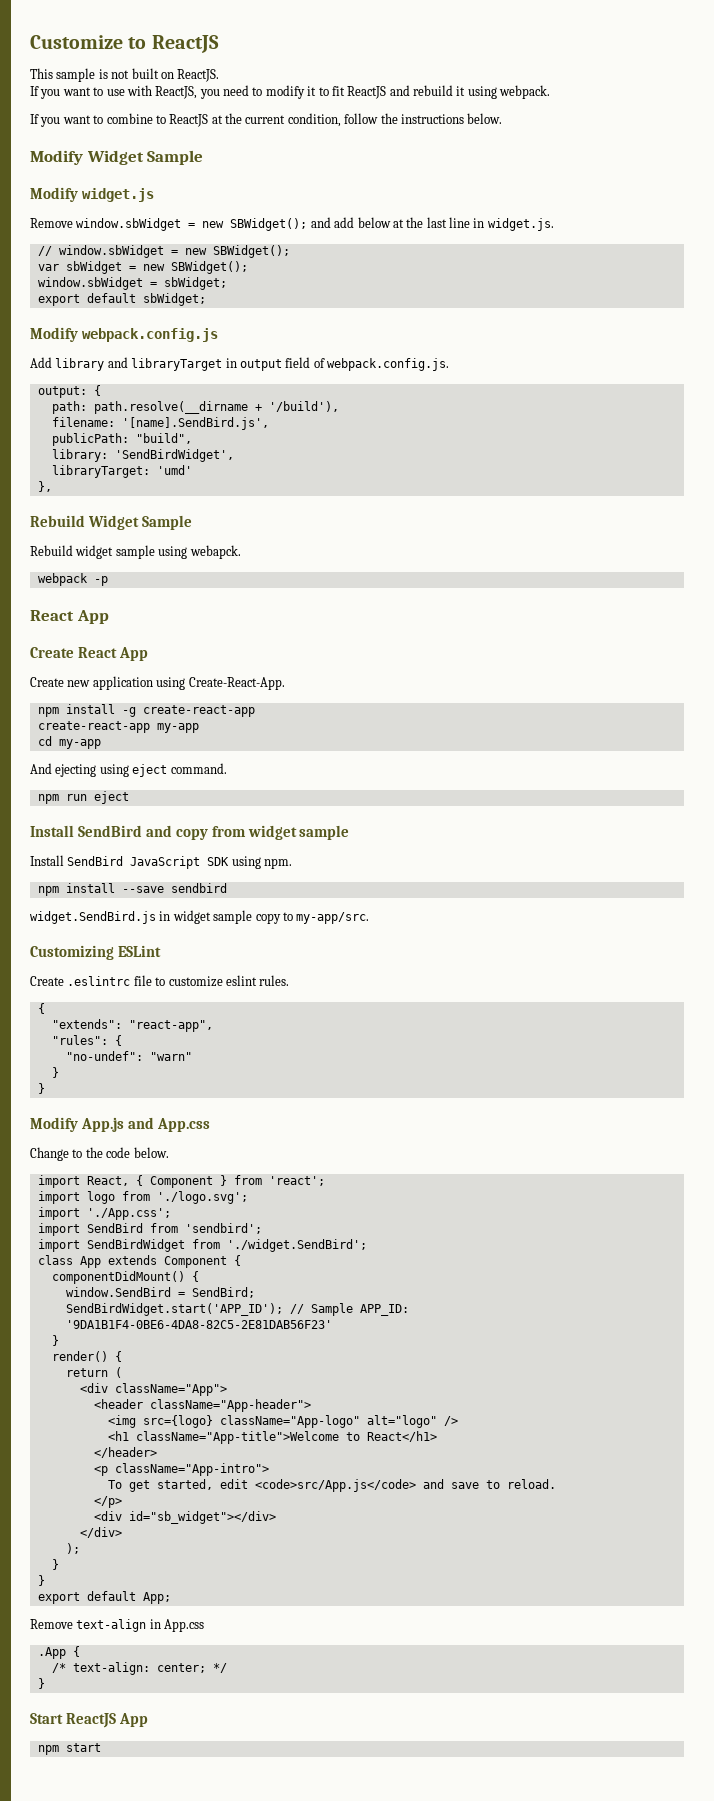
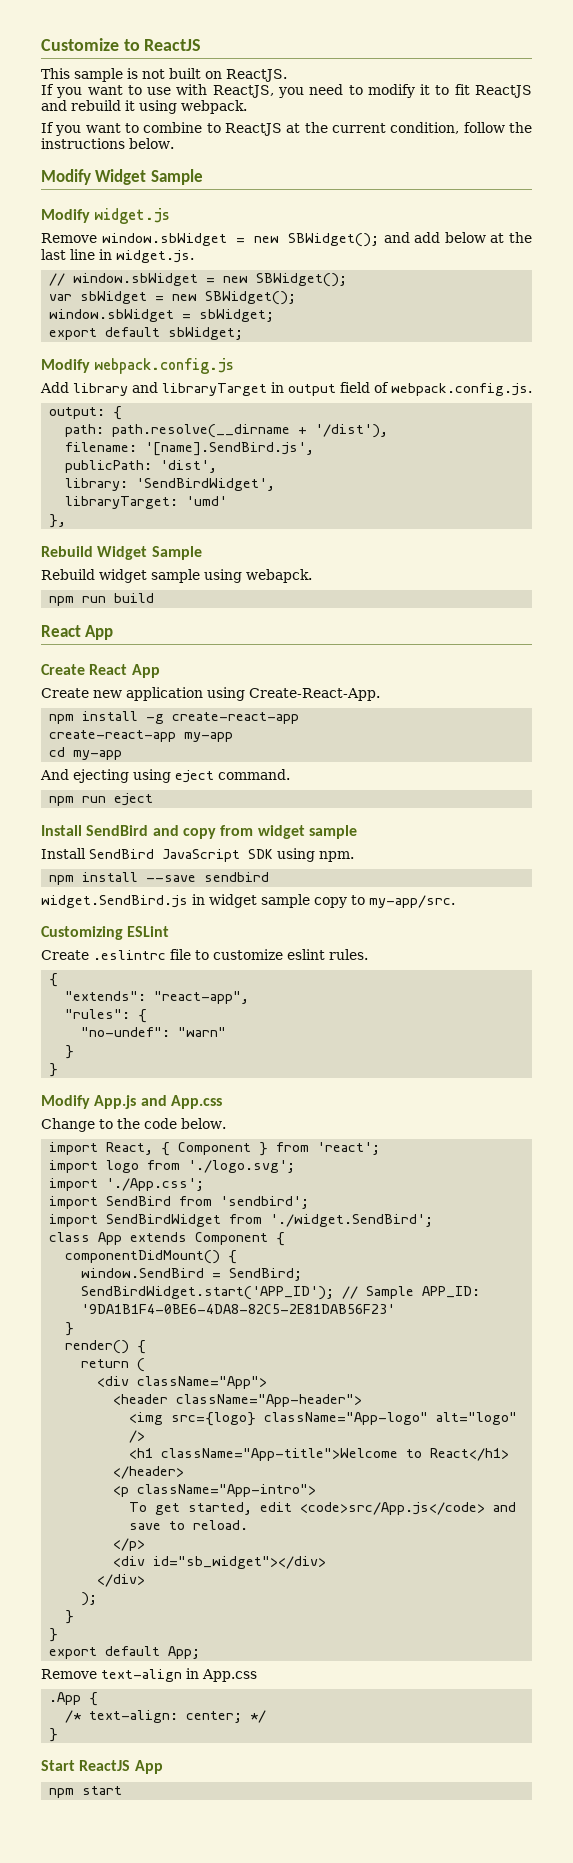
[268,401,339,412] '/build'), -> [315,424,389,438] '/dist'),
[135,433,192,444] "build", -> [160,460,218,473] 'dist',
[37,573,108,586] webpack -p -> [49,593,155,606] npm run build

